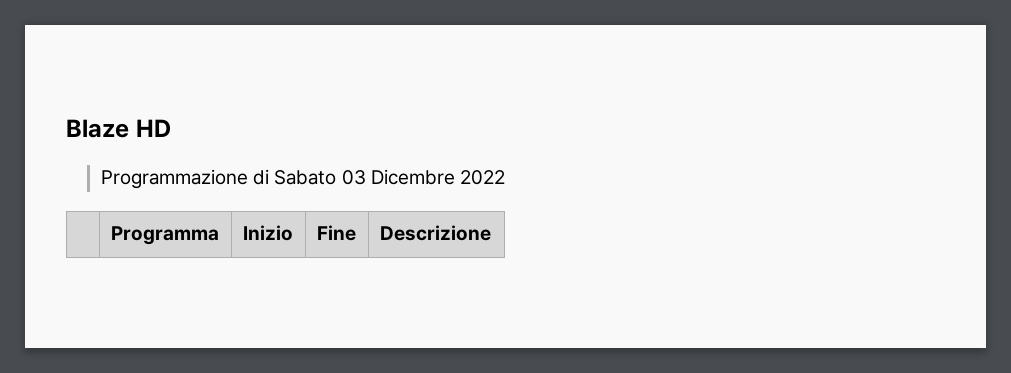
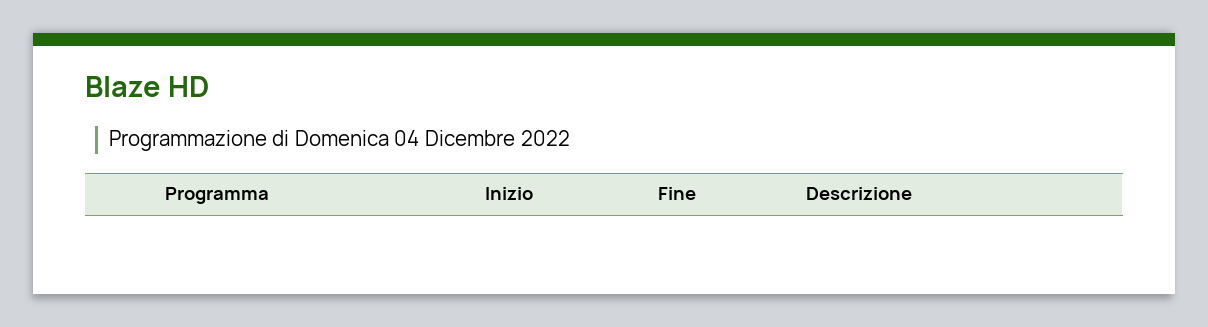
[274,170,366,185] Sabato 03 -> [294,130,420,146] Domenica 04

